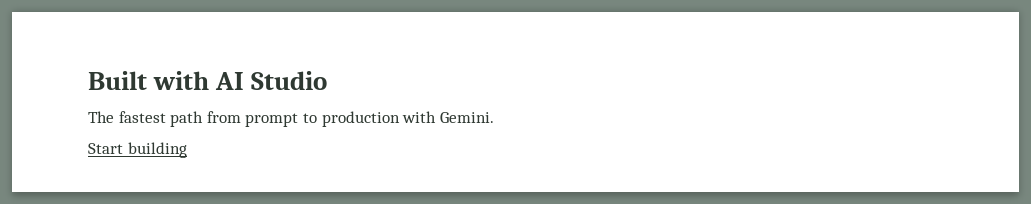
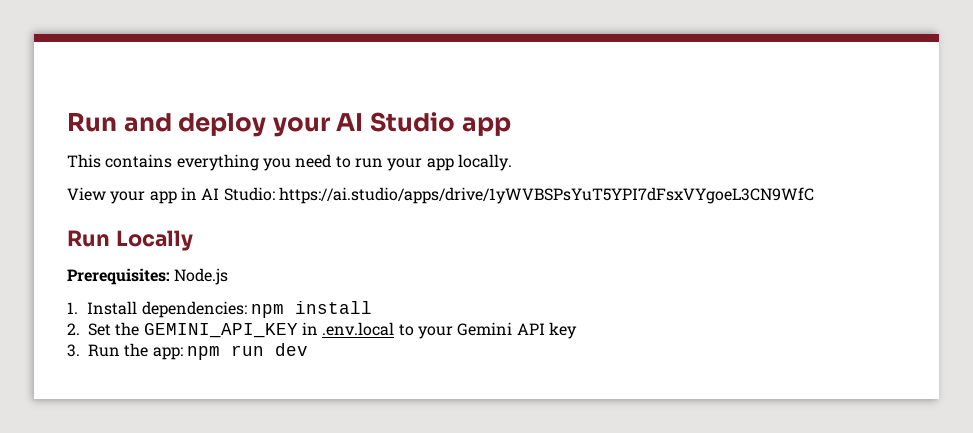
[88,71,328,90] [88,111,494,127] [88,142,187,158] Built with AI Studio // The fastest path from prompt to production with Gemini. // Start building -> [67,112,511,137] [67,154,512,171] [67,187,814,204] [67,230,193,251] [67,268,229,285] [67,301,372,318] [67,322,577,339] [67,343,308,360] Run and deploy your AI Studio app // This contains everything you need to run your app locally. // View your app in AI Studio: https://ai.studio/apps/drive/1yWVBSPsYuT5YPI7dFsxVYgoeL3CN9WfC // Run Locally // Prerequisites: Node.js // 1. Install dependencies: npm install // 2. Set the GEMINI_API_KEY in .env.local to your Gemini API key // 3. Run the app: npm run dev

